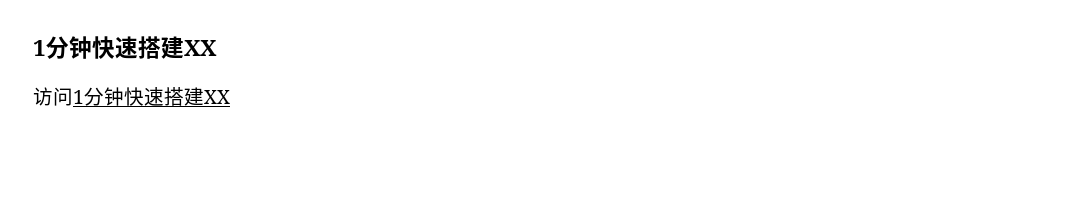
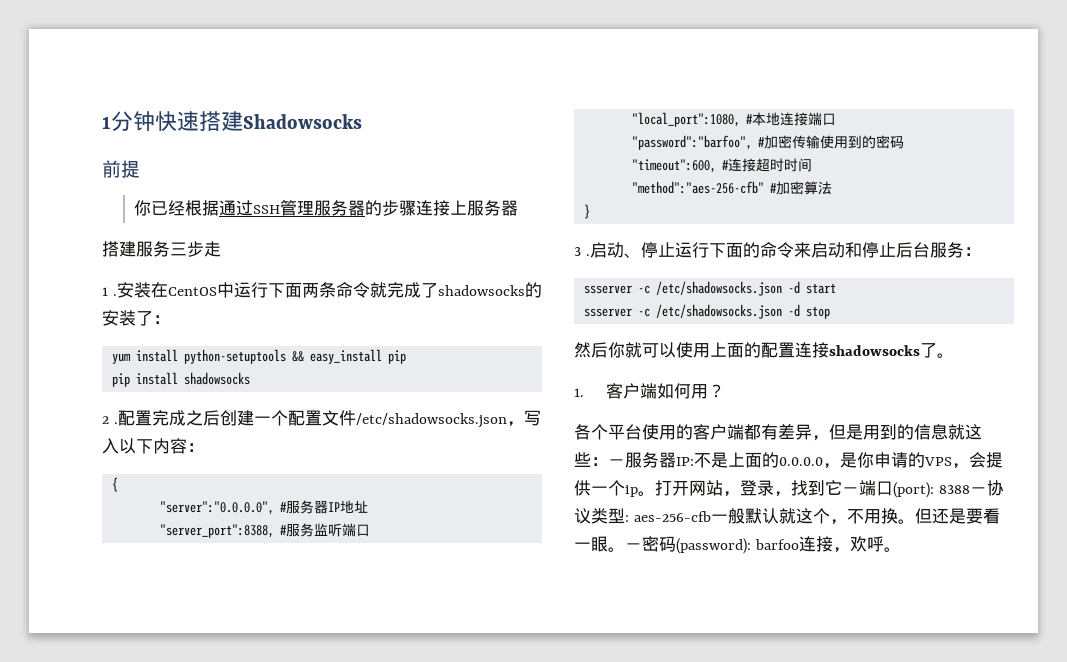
[33,36,217,59] [33,87,230,106] 1分钟快速搭建XX // 访问1分钟快速搭建XX -> [102,111,362,131] [102,160,140,178] [134,200,519,216] [102,241,221,257] [102,282,542,298] [102,310,170,326] [112,349,407,364] [112,372,251,387] [102,410,541,428] [102,438,204,454] [112,477,119,492] [160,500,369,515] [160,523,371,538] [632,112,837,127] [632,135,905,150] [632,158,813,173] [632,181,833,195] [584,204,591,219] [574,242,981,258] [584,281,837,296] [584,304,831,319] [574,342,954,358] [574,383,726,399] [574,424,982,441] [574,452,1003,469] [574,480,1004,498] [574,508,1000,525] [574,536,901,554] 1分钟快速搭建Shadowsocks // 前提 // 你已经根据通过SSH管理服务器的步骤连接上服务器 // 搭建服务三步走 // 1 .安装在CentOS中运行下面两条命令就完成了shadowsocks的安装了： // yum install python-setuptools && easy_install pip // pip install shadowsocks // 2 .配置完成之后创建一个配置文件/etc/shadowsocks.json，写入以下内容： // { // "server":"0.0.0.0", #服务器IP地址 // "server_port":8388, #服务监听端口 // "local_port":1080, #本地连接端口 // "password":"barfoo", #加密传输使用到的密码 // "timeout":600, #连接超时时间 // "method":"aes-256-cfb" #加密算法 // } // 3 .启动、停止运行下面的命令来启动和停止后台服务： // ssserver -c /etc/shadowsocks.json -d start // ssserver -c /etc/shadowsocks.json -d stop // 然后你就可以使用上面的配置连接shadowsocks了。 // 1.客户端如何用？ // 各个平台使用的客户端都有差异，但是用到的信息就这些：－服务器IP:不是上面的0.0.0.0，是你申请的VPS，会提供一个ip。打开网站，登录，找到它－端口(port): 8388－协议类型: aes-256-cfb一般默认就这个，不用换。但还是要看一眼。－密码(password): barfoo连接，欢呼。

